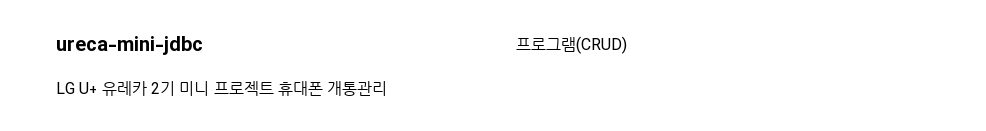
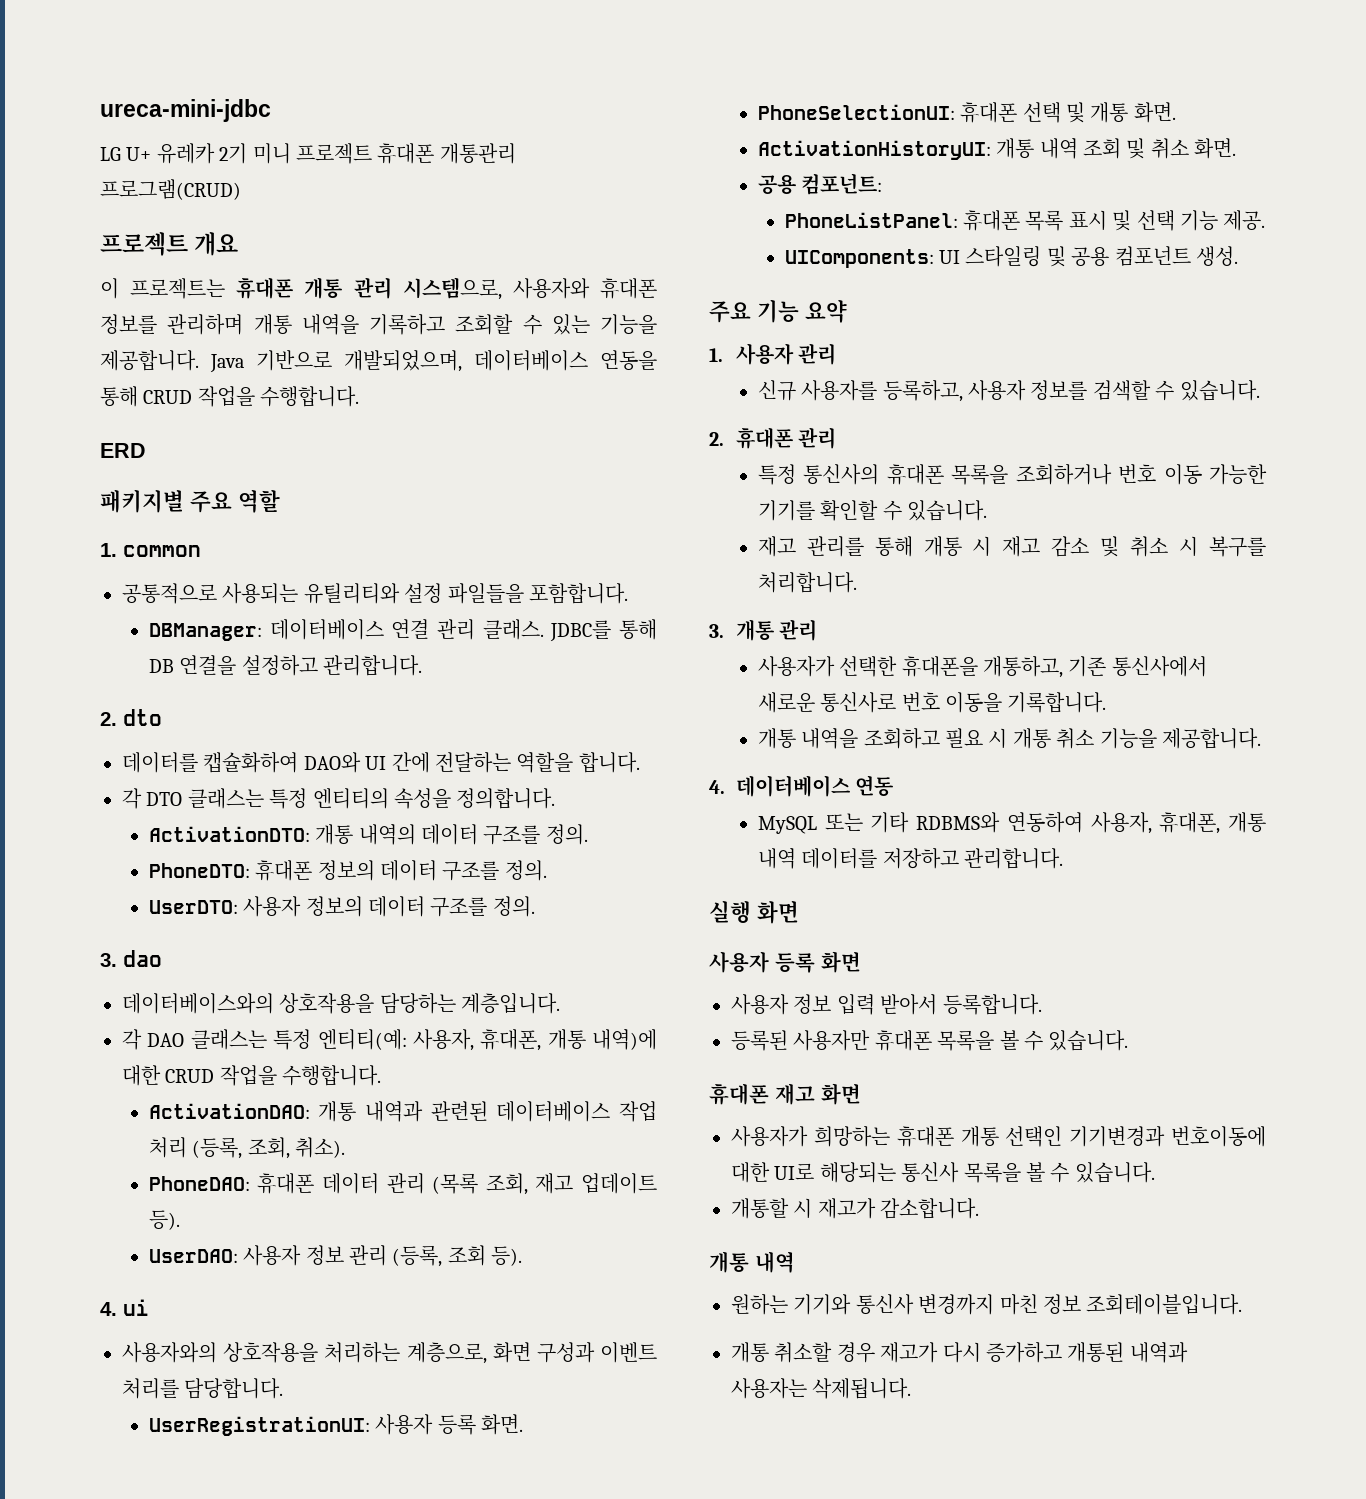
(627, 45) none -> [100,232,239,256] [100,277,657,300] [100,314,657,335] [100,350,657,373] [100,386,360,407] [100,443,146,458] [100,489,280,513] [100,543,201,557] [122,583,628,604] [148,619,657,642] [148,655,423,676] [100,709,162,726] [122,752,640,773] [122,788,556,809] [148,824,588,845] [148,860,547,881] [148,896,535,917] [100,950,162,967] [122,993,561,1014] [122,1029,657,1051] [122,1065,382,1086] [148,1101,657,1122] [148,1137,346,1159] [148,1173,657,1195] [148,1210,180,1230] [148,1245,523,1267] [100,1299,149,1316] [122,1342,658,1364] [122,1378,284,1399] [148,1414,524,1436] [757,102,1176,123] [757,138,1237,160] [757,173,883,195] [784,210,1266,231] [784,246,1239,268] [709,299,847,323] [709,343,837,365] [757,380,1260,402] [709,427,837,449] [757,464,1267,485] [757,500,988,521] [757,536,1266,557] [757,572,857,593] [709,619,818,641] [757,656,1207,678] [757,692,1107,713] [757,728,1262,749] [709,775,894,797] [757,812,1266,834] [757,848,1064,869] [709,901,799,924] [709,951,861,973] [731,994,1042,1015] [731,1030,1129,1051] [709,1083,861,1105] [731,1126,1266,1147] [731,1162,1155,1183] [731,1198,980,1219] [709,1251,795,1273] [731,1294,1243,1315] [731,1342,1188,1363] [731,1378,912,1399] // 프로젝트 개요 // 이 프로젝트는 휴대폰 개통 관리 시스템으로, 사용자와 휴대폰 정보를 관리하며 개통 내역을 기록하고 조회할 수 있는 기능을 제공합니다. Java 기반으로 개발되었으며, 데이터베이스 연동을 통해 CRUD 작업을 수행합니다. // ERD // 패키지별 주요 역할 // 1. common // 공통적으로 사용되는 유틸리티와 설정 파일들을 포함합니다. // DBManager: 데이터베이스 연결 관리 클래스. JDBC를 통해 DB 연결을 설정하고 관리합니다. // 2. dto // 데이터를 캡슐화하여 DAO와 UI 간에 전달하는 역할을 합니다. // 각 DTO 클래스는 특정 엔티티의 속성을 정의합니다. // ActivationDTO: 개통 내역의 데이터 구조를 정의. // PhoneDTO: 휴대폰 정보의 데이터 구조를 정의. // UserDTO: 사용자 정보의 데이터 구조를 정의. // 3. dao // 데이터베이스와의 상호작용을 담당하는 계층입니다. // 각 DAO 클래스는 특정 엔티티(예: 사용자, 휴대폰, 개통 내역)에 대한 CRUD 작업을 수행합니다. // ActivationDAO: 개통 내역과 관련된 데이터베이스 작업 처리 (등록, 조회, 취소). // PhoneDAO: 휴대폰 데이터 관리 (목록 조회, 재고 업데이트 등). // UserDAO: 사용자 정보 관리 (등록, 조회 등). // 4. ui // 사용자와의 상호작용을 처리하는 계층으로, 화면 구성과 이벤트 처리를 담당합니다. // UserRegistrationUI: 사용자 등록 화면. // PhoneSelectionUI: 휴대폰 선택 및 개통 화면. // ActivationHistoryUI: 개통 내역 조회 및 취소 화면. // 공용 컴포넌트: // PhoneListPanel: 휴대폰 목록 표시 및 선택 기능 제공. // UIComponents: UI 스타일링 및 공용 컴포넌트 생성. // 주요 기능 요약 // 1. 사용자 관리 // 신규 사용자를 등록하고, 사용자 정보를 검색할 수 있습니다. // 2. 휴대폰 관리 // 특정 통신사의 휴대폰 목록을 조회하거나 번호 이동 가능한 기기를 확인할 수 있습니다. // 재고 관리를 통해 개통 시 재고 감소 및 취소 시 복구를 처리합니다. // 3. 개통 관리 // 사용자가 선택한 휴대폰을 개통하고, 기존 통신사에서 새로운 통신사로 번호 이동을 기록합니다. // 개통 내역을 조회하고 필요 시 개통 취소 기능을 제공합니다. // 4. 데이터베이스 연동 // MySQL 또는 기타 RDBMS와 연동하여 사용자, 휴대폰, 개통 내역 데이터를 저장하고 관리합니다. // 실행 화면 // 사용자 등록 화면 // 사용자 정보 입력 받아서 등록합니다. // 등록된 사용자만 휴대폰 목록을 볼 수 있습니다. // 휴대폰 재고 화면 // 사용자가 희망하는 휴대폰 개통 선택인 기기변경과 번호이동에 대한 UI로 해당되는 통신사 목록을 볼 수 있습니다. // 개통할 시 재고가 감소합니다. // 개통 내역 // 원하는 기기와 통신사 변경까지 마친 정보 조회테이블입니다. // 개통 취소할 경우 재고가 다시 증가하고 개통된 내역과 사용자는 삭제됩니다.

